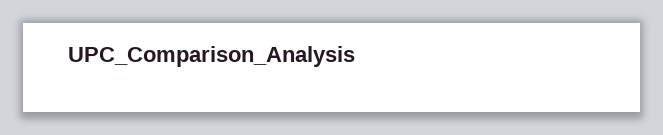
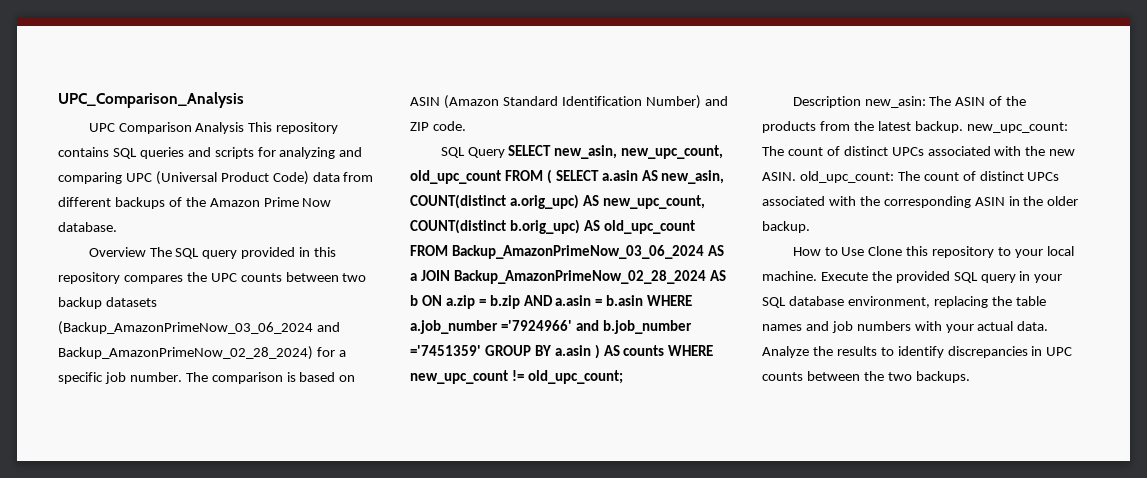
(355, 56) none -> [88,122,339,134] [58,147,363,159] [58,171,374,185] [58,197,332,209] [58,222,117,232] [88,247,337,259] [58,272,367,284] [58,297,157,309] [58,321,340,335] [58,346,346,360] [58,372,356,384] [410,95,728,109] [410,121,466,131] [440,145,724,159] [410,169,725,184] [410,194,705,209] [410,219,695,234] [410,245,724,259] [410,270,726,284] [410,295,693,309] [410,320,692,334] [410,344,714,359] [410,370,623,384] [792,96,1027,108] [762,121,1068,133] [762,146,1076,156] [762,171,1060,183] [762,196,1079,208] [762,221,810,233] [792,246,1074,258] [762,271,1063,283] [762,296,1046,308] [762,321,1049,333] [762,346,1073,358] [762,371,970,383] // UPC Comparison Analysis This repository contains SQL queries and scripts for analyzing and comparing UPC (Universal Product Code) data from different backups of the Amazon Prime Now database. // Overview The SQL query provided in this repository compares the UPC counts between two backup datasets (Backup_AmazonPrimeNow_03_06_2024 and Backup_AmazonPrimeNow_02_28_2024) for a specific job number. The comparison is based on ASIN (Amazon Standard Identification Number) and ZIP code. // SQL Query SELECT new_asin, new_upc_count, old_upc_count FROM ( SELECT a.asin AS new_asin, COUNT(distinct a.orig_upc) AS new_upc_count, COUNT(distinct b.orig_upc) AS old_upc_count FROM Backup_AmazonPrimeNow_03_06_2024 AS a JOIN Backup_AmazonPrimeNow_02_28_2024 AS b ON a.zip = b.zip AND a.asin = b.asin WHERE a.job_number ='7924966' and b.job_number ='7451359' GROUP BY a.asin ) AS counts WHERE new_upc_count != old_upc_count; // Description new_asin: The ASIN of the products from the latest backup. new_upc_count: The count of distinct UPCs associated with the new ASIN. old_upc_count: The count of distinct UPCs associated with the corresponding ASIN in the older backup. // How to Use Clone this repository to your local machine. Execute the provided SQL query in your SQL database environment, replacing the table names and job numbers with your actual data. Analyze the results to identify discrepancies in UPC counts between the two backups.

